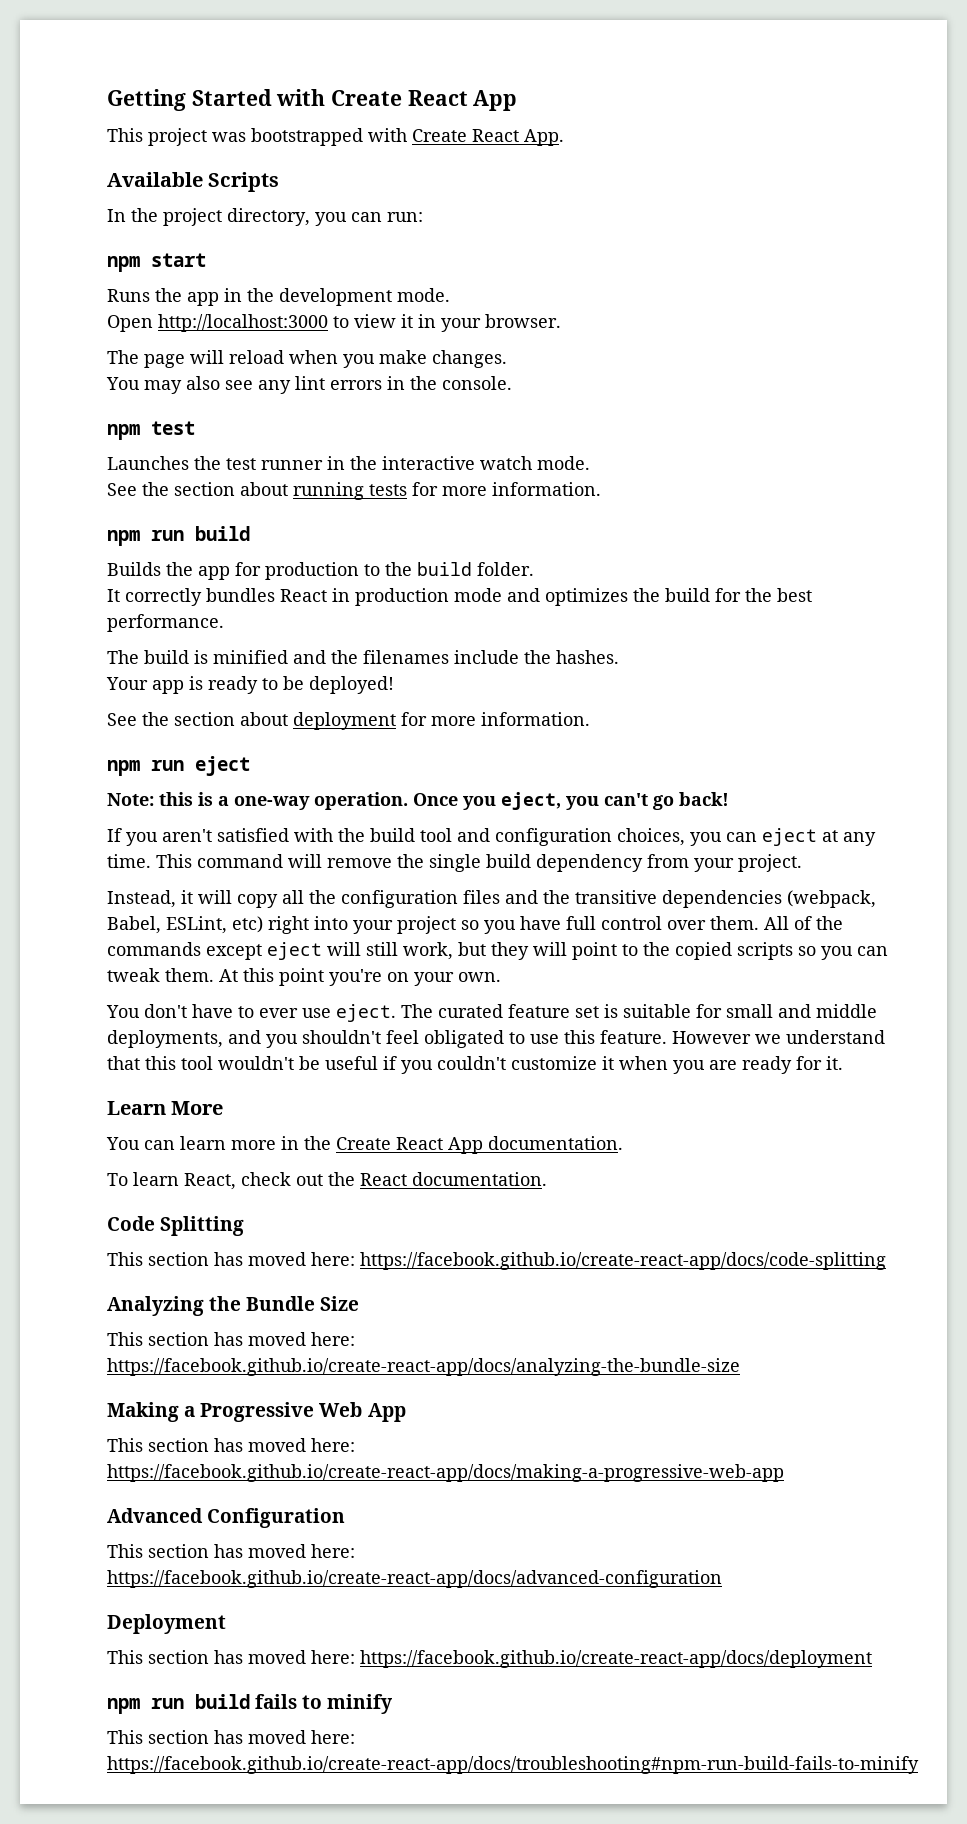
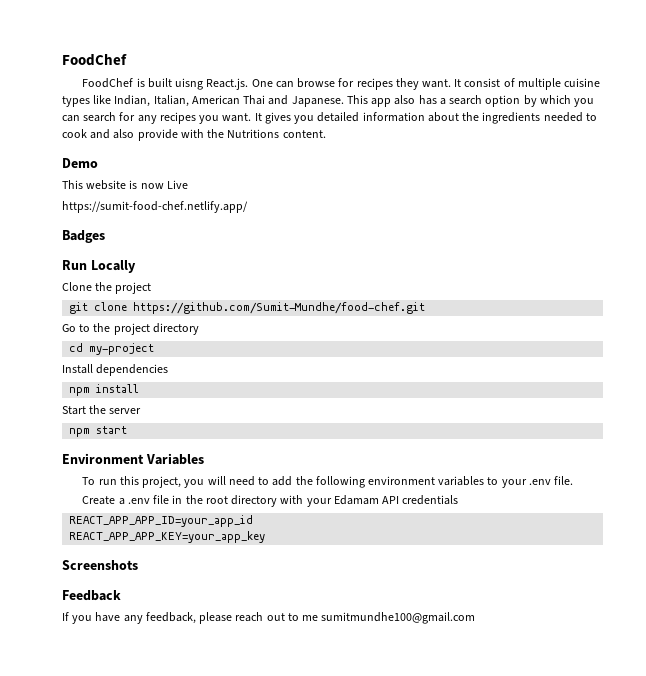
[107,89,518,111] [107,128,564,146] [107,172,280,192] [107,208,423,226] [107,253,206,272] [107,288,450,306] [107,314,561,332] [107,350,507,368] [106,376,512,394] [107,421,195,440] [107,456,590,470] [107,482,601,500] [107,526,250,546] [107,562,534,580] [107,588,812,606] [107,614,224,632] [107,650,619,664] [106,676,394,694] [107,712,590,730] [107,756,250,776] [107,792,729,810] [107,828,876,846] [107,854,802,872] [107,890,876,908] [107,916,843,934] [107,942,888,960] [107,968,501,986] [106,1004,877,1022] [107,1030,885,1048] [107,1056,843,1074] [107,1101,224,1115] [106,1136,623,1154] [107,1172,547,1190] [107,1216,245,1236] [107,1252,886,1270] [107,1296,360,1316] [107,1332,355,1346] [107,1358,740,1376] [107,1402,406,1422] [107,1438,355,1452] [107,1464,784,1482] [107,1508,346,1528] [107,1544,355,1558] [107,1570,722,1588] [107,1614,226,1634] [107,1650,872,1668] [107,1694,393,1714] [107,1730,355,1744] [107,1756,919,1774] Getting Started with Create React App // This project was bootstrapped with Create React App. // Available Scripts // In the project directory, you can run: // npm start // Runs the app in the development mode. // Open http://localhost:3000 to view it in your browser. // The page will reload when you make changes. // You may also see any lint errors in the console. // npm test // Launches the test runner in the interactive watch mode. // See the section about running tests for more information. // npm run build // Builds the app for production to the build folder. // It correctly bundles React in production mode and optimizes the build for the best performance. // The build is minified and the filenames include the hashes. // Your app is ready to be deployed! // See the section about deployment for more information. // npm run eject // Note: this is a one-way operation. Once you eject, you can't go back! // If you aren't satisfied with the build tool and configuration choices, you can eject at any time. This command will remove the single build dependency from your project. // Instead, it will copy all the configuration files and the transitive dependencies (webpack, Babel, ESLint, etc) right into your project so you have full control over them. All of the commands except eject will still work, but they will point to the copied scripts so you can tweak them. At this point you're on your own. // You don't have to ever use eject. The curated feature set is suitable for small and middle deployments, and you shouldn't feel obligated to use this feature. However we understand that this tool wouldn't be useful if you couldn't customize it when you are ready for it. // Learn More // You can learn more in the Create React App documentation. // To learn React, check out the React documentation. // Code Splitting // This section has moved here: https://facebook.github.io/create-react-app/docs/code-splitting // Analyzing the Bundle Size // This section has moved here: https://facebook.github.io/create-react-app/docs/analyzing-the-bundle-size // Making a Progressive Web App // This section has moved here: https://facebook.github.io/create-react-app/docs/making-a-progressive-web-app // Advanced Configuration // This section has moved here: https://facebook.github.io/create-react-app/docs/advanced-configuration // Deployment // This section has moved here: https://facebook.github.io/create-react-app/docs/deployment // npm run build fails to minify // This section has moved here: https://facebook.github.io/create-react-app/docs/troubleshooting#npm-run-build-fails-to-minify -> [62,54,127,66] [82,78,601,90] [62,95,595,107] [62,112,597,124] [62,129,326,141] [62,158,98,168] [62,180,188,190] [62,201,248,213] [62,230,105,243] [62,260,136,273] [62,282,152,294] [69,302,426,314] [62,323,199,335] [69,343,155,355] [62,364,169,376] [69,384,140,396] [62,405,142,415] [69,426,128,437] [62,453,204,465] [82,476,574,488] [82,495,459,507] [69,515,254,527] [69,531,266,543] [62,560,138,570] [62,590,121,601] [62,612,476,624] FoodChef // FoodChef is built uisng React.js. One can browse for recipes they want. It consist of multiple cuisine types like Indian, Italian, American Thai and Japanese. This app also has a search option by which you can search for any recipes you want. It gives you detailed information about the ingredients needed to cook and also provide with the Nutritions content. // Demo // This website is now Live // https://sumit-food-chef.netlify.app/ // Badges // Run Locally // Clone the project // git clone https://github.com/Sumit-Mundhe/food-chef.git // Go to the project directory // cd my-project // Install dependencies // npm install // Start the server // npm start // Environment Variables // To run this project, you will need to add the following environment variables to your .env file. // Create a .env file in the root directory with your Edamam API credentials // REACT_APP_APP_ID=your_app_id // REACT_APP_APP_KEY=your_app_key // Screenshots // Feedback // If you have any feedback, please reach out to me sumitmundhe100@gmail.com

